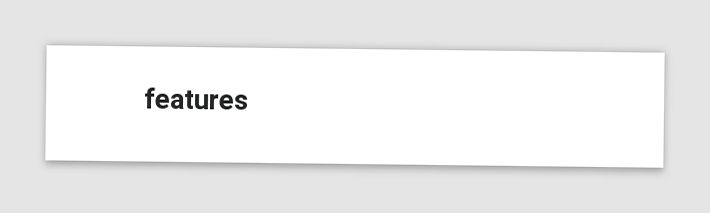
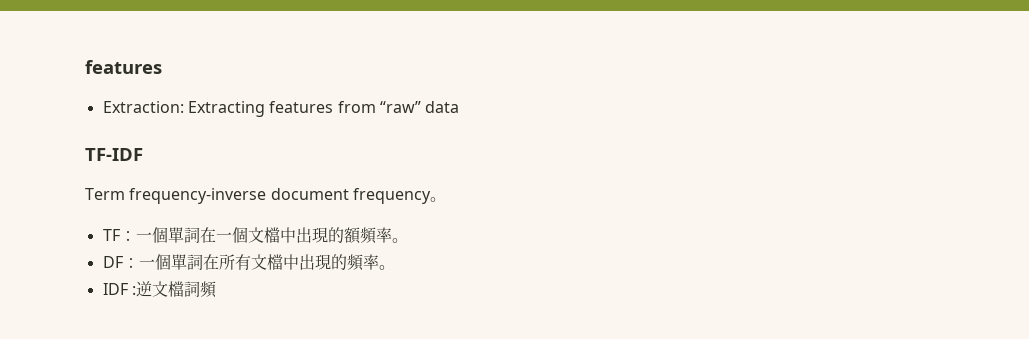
[143,87,249,110] features -> [85,60,162,74] [102,101,460,117] [85,148,143,161] [85,188,446,204] [102,227,408,244] [102,254,395,271] [102,281,216,298] features // Extraction: Extracting features from “raw” data // TF-IDF // Term frequency-inverse document frequency。 // TF：一個單詞在一個文檔中出現的額頻率。 // DF：一個單詞在所有文檔中出現的頻率。 // IDF :逆文檔詞頻

